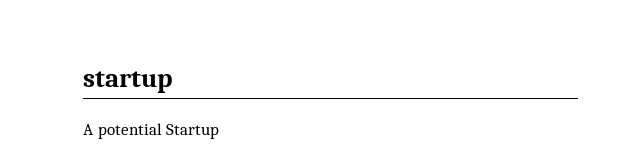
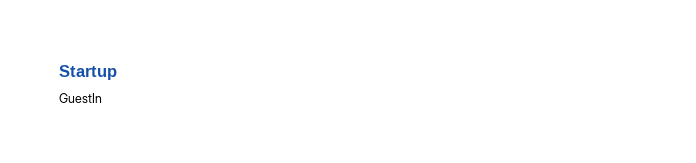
[83,71,172,93] [83,123,220,139] startup // A potential Startup -> [59,65,117,80] [59,93,102,103] Startup // GuestIn

